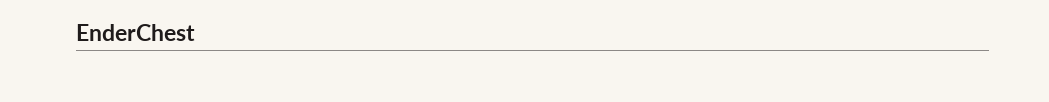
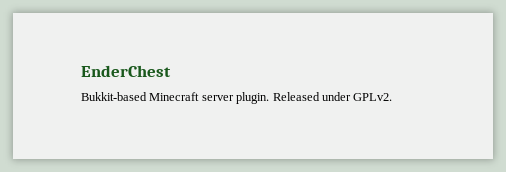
(195, 32) none -> [81,92,393,104] // Bukkit-based Minecraft server plugin. Released under GPLv2.

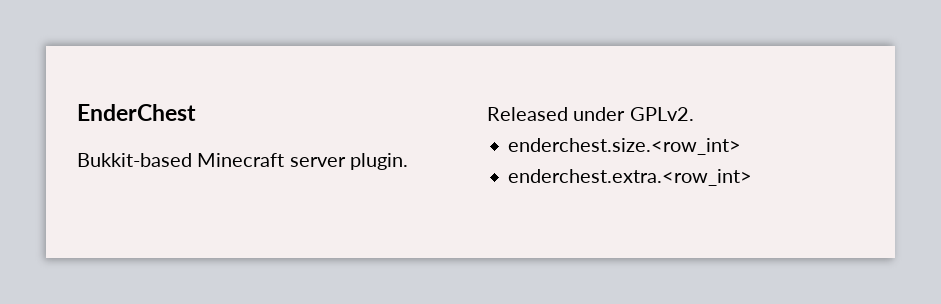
(393, 97) none -> [508,138,742,155] [508,169,753,186] // enderchest.size.<row_int> // enderchest.extra.<row_int>

